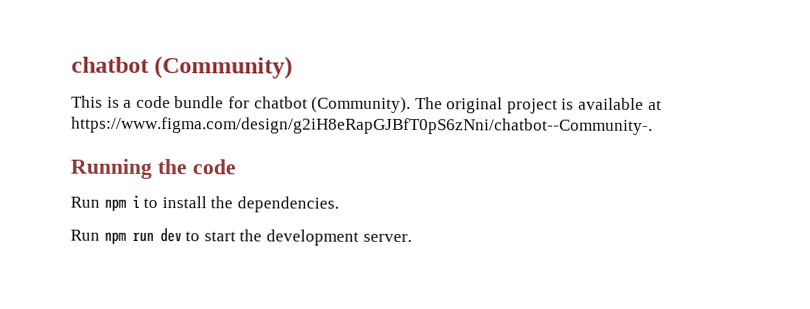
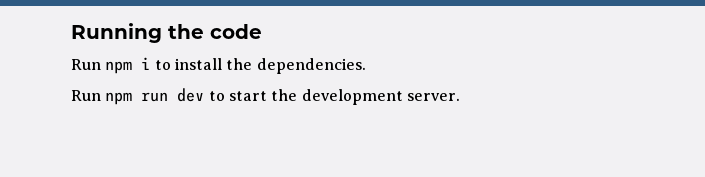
[71,55,294,80] [71,95,662,114] [71,116,653,135] chatbot (Community) // This is a code bundle for chatbot (Community). The original project is available at https://www.figma.com/design/g2iH8eRapGJBfT0pS6zNni/chatbot--Community-. // -> (71, 33) none

